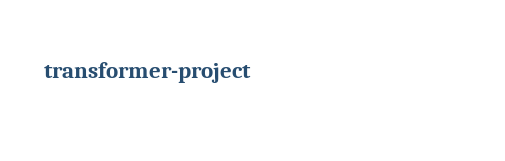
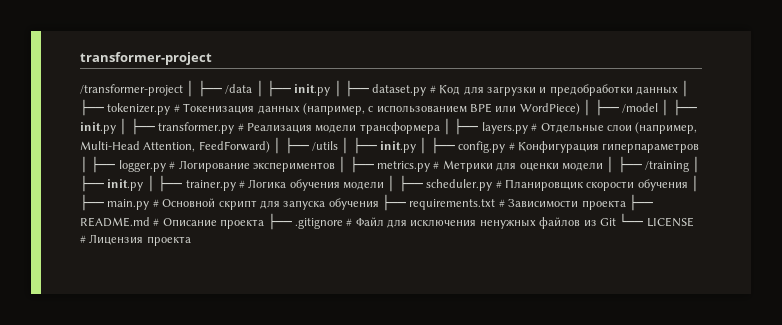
(251, 72) none -> [80,80,690,97] [80,99,697,116] [80,118,698,135] [80,137,700,154] [80,156,701,173] [80,175,699,192] [80,194,653,211] [80,213,694,230] [80,234,191,246] // /transformer-project │ ├── /data │ ├── init.py │ ├── dataset.py # Код для загрузки и предобработки данных │ ├── tokenizer.py # Токенизация данных (например, с использованием BPE или WordPiece) │ ├── /model │ ├── init.py │ ├── transformer.py # Реализация модели трансформера │ ├── layers.py # Отдельные слои (например, Multi-Head Attention, FeedForward) │ ├── /utils │ ├── init.py │ ├── config.py # Конфигурация гиперпараметров │ ├── logger.py # Логирование экспериментов │ ├── metrics.py # Метрики для оценки модели │ ├── /training │ ├── init.py │ ├── trainer.py # Логика обучения модели │ ├── scheduler.py # Планировщик скорости обучения │ ├── main.py # Основной скрипт для запуска обучения ├── requirements.txt # Зависимости проекта ├── README.md # Описание проекта ├── .gitignore # Файл для исключения ненужных файлов из Git └── LICENSE # Лицензия проекта

